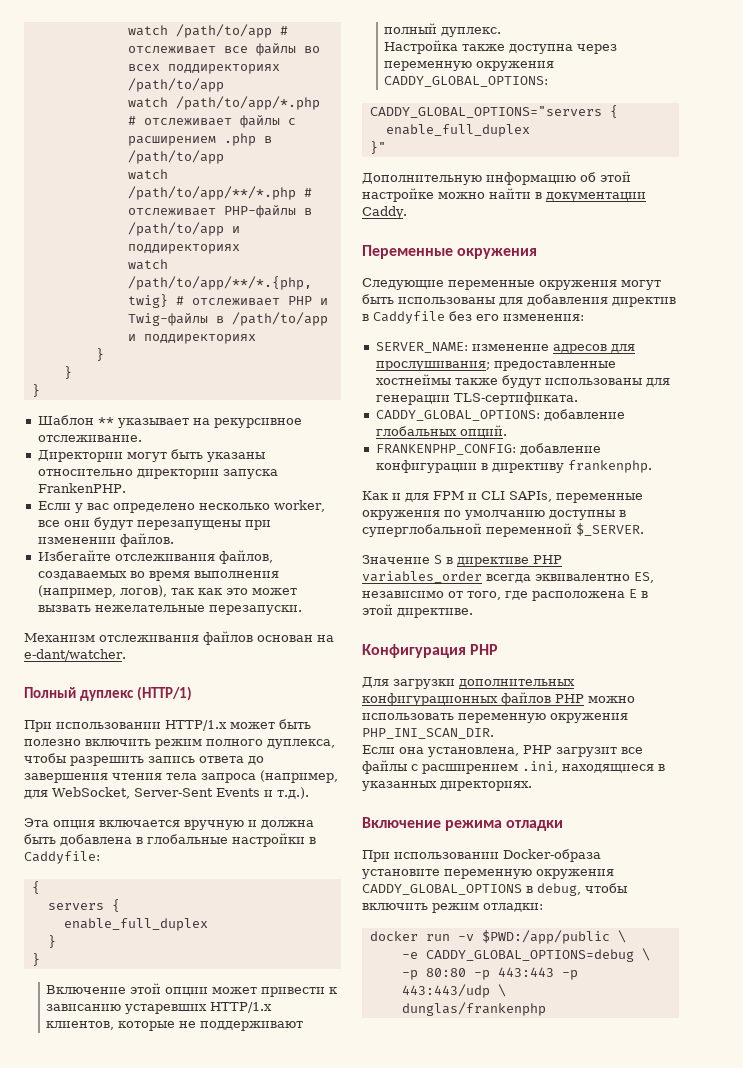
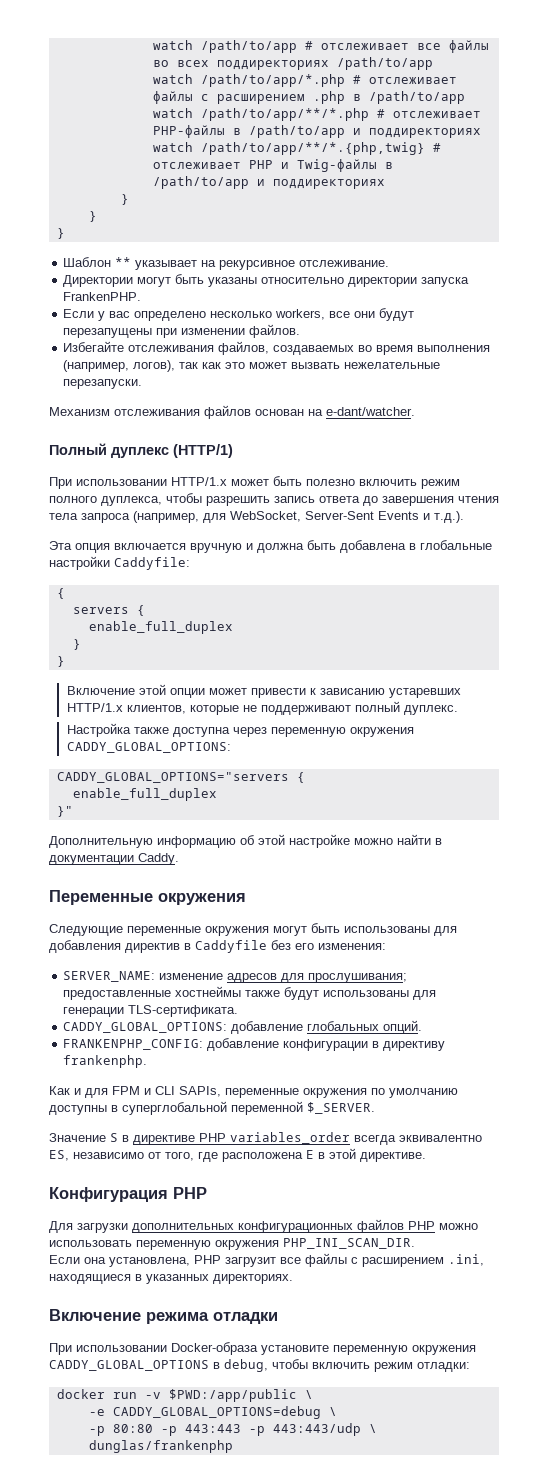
[273,500,325,512] worker, -> [275,309,326,320] workers,
[309,837,316,844] в -> (110, 563) none

